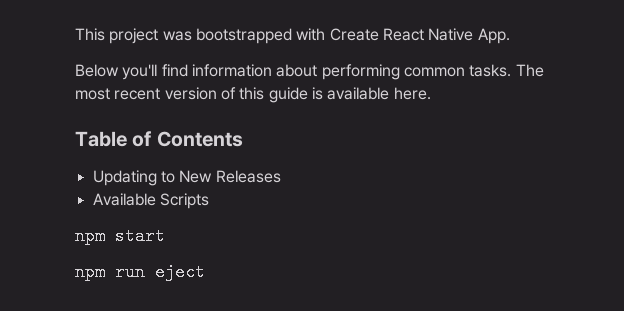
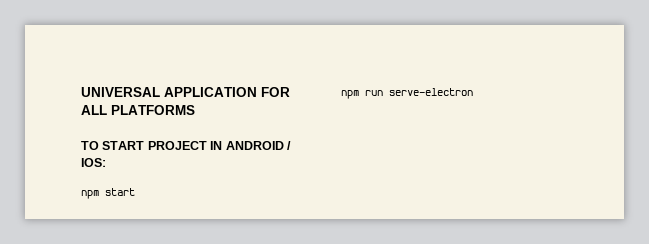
[75,28,510,44] [75,64,544,80] [75,87,431,103] [75,131,243,147] [92,170,281,186] [92,193,209,209] This project was bootstrapped with Create React Native App. // Below you'll find information about performing common tasks. The most recent version of this guide is available here. // Table of Contents // Updating to New Releases // Available Scripts -> [81,87,290,97] [81,105,195,115] [81,141,291,150] [81,158,106,167] UNIVERSAL APPLICATION FOR ALL PLATFORMS // TO START PROJECT IN ANDROID / IOS:
[155,263,205,281] eject -> [389,88,473,96] serve-electron

